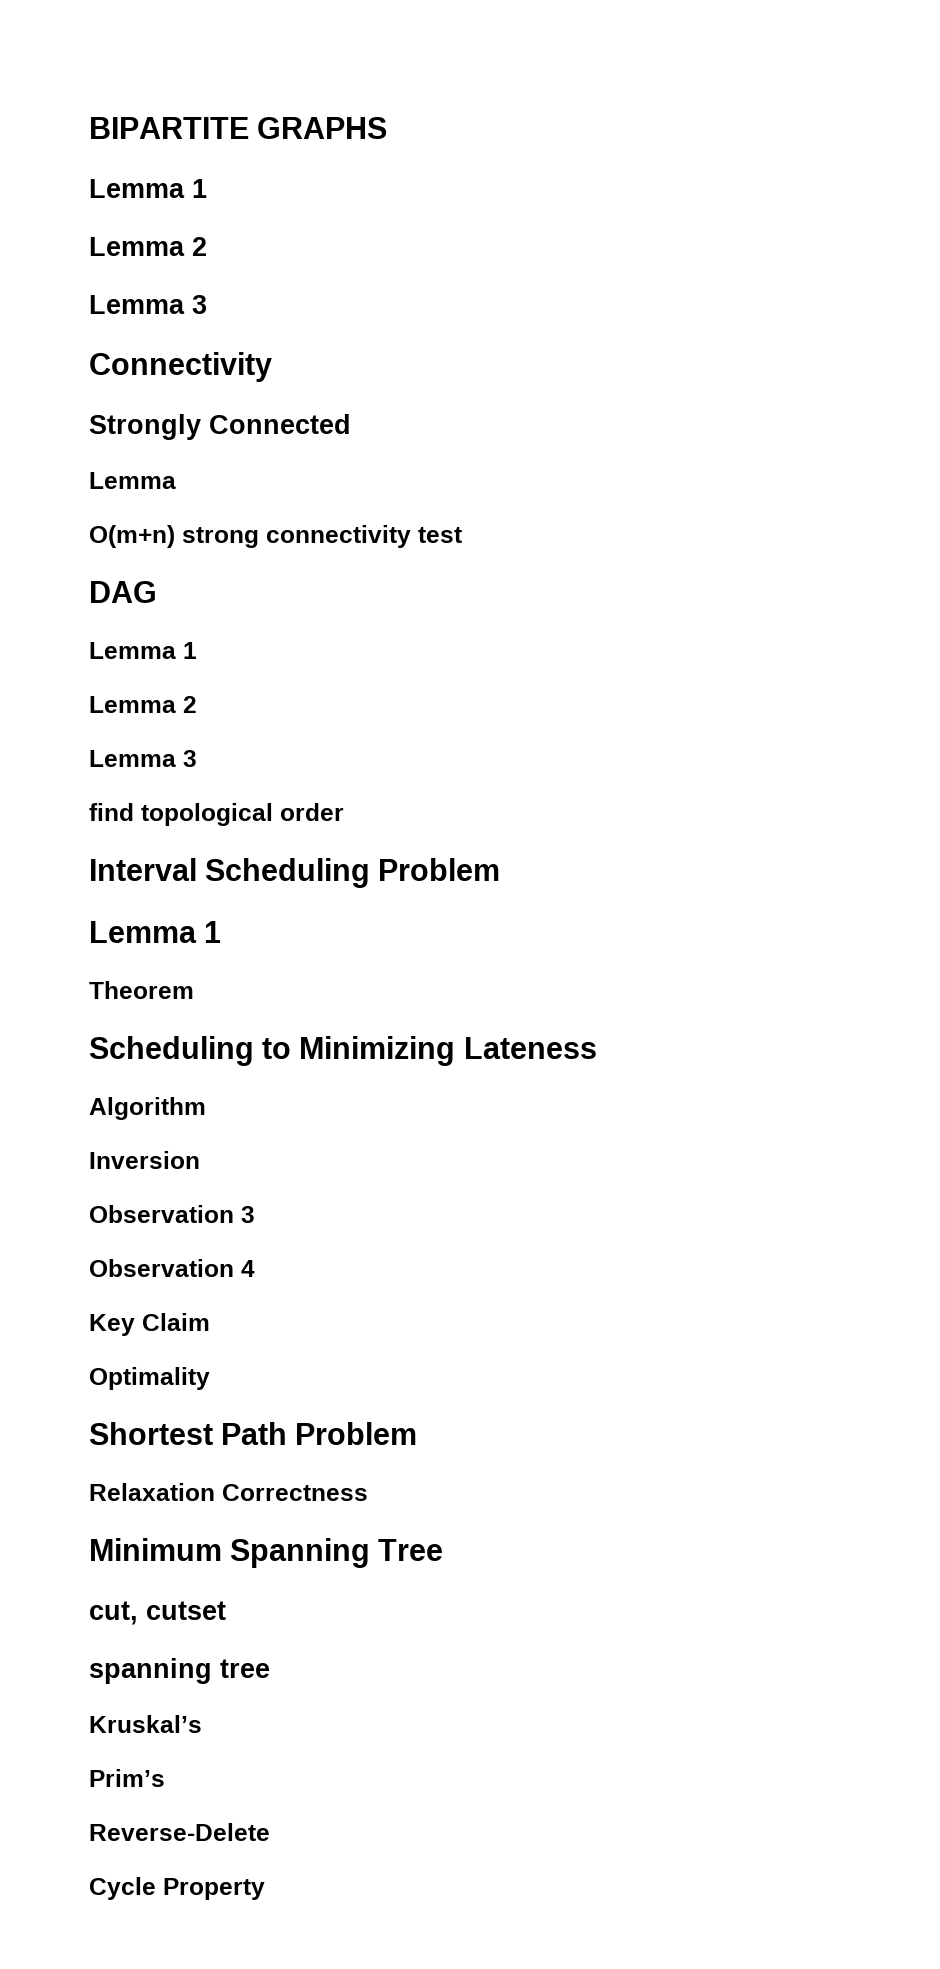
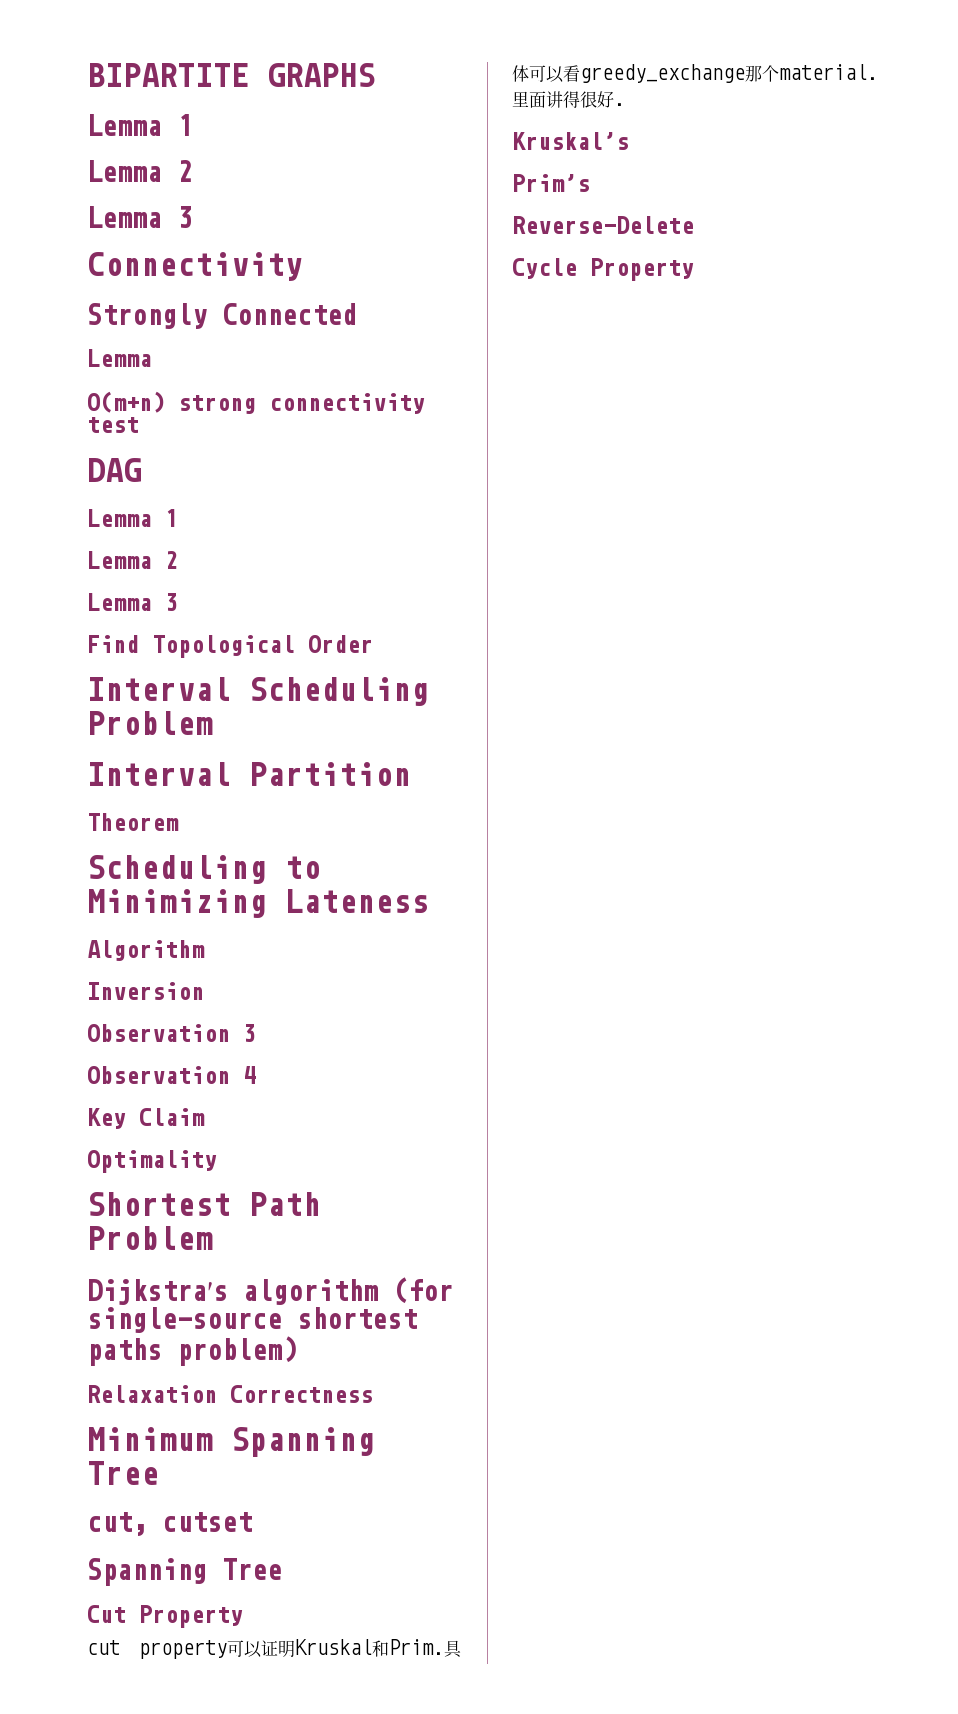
[89,803,344,826] find topological order -> [87,635,373,658] Find Topological Order
[89,921,222,943] Lemma 1 -> [87,762,411,786] Interval Partition
(418, 1433) none -> [87,1277,453,1305] [87,1307,417,1333] [87,1336,297,1366] // Dijkstra′s algorithm (for single-source shortest paths problem)
[89,1658,270,1684] spanning tree -> [87,1558,282,1586] [87,1605,243,1628] [87,1639,462,1659] [512,64,878,83] [512,91,625,108] Spanning Tree // Cut Property // cut property可以证明Kruskal和Prim.具体可以看greedy_exchange那个material.里面讲得很好.

